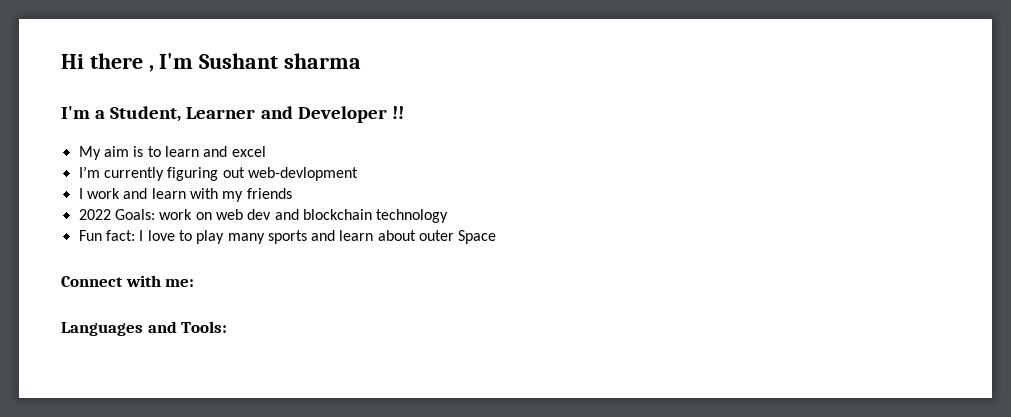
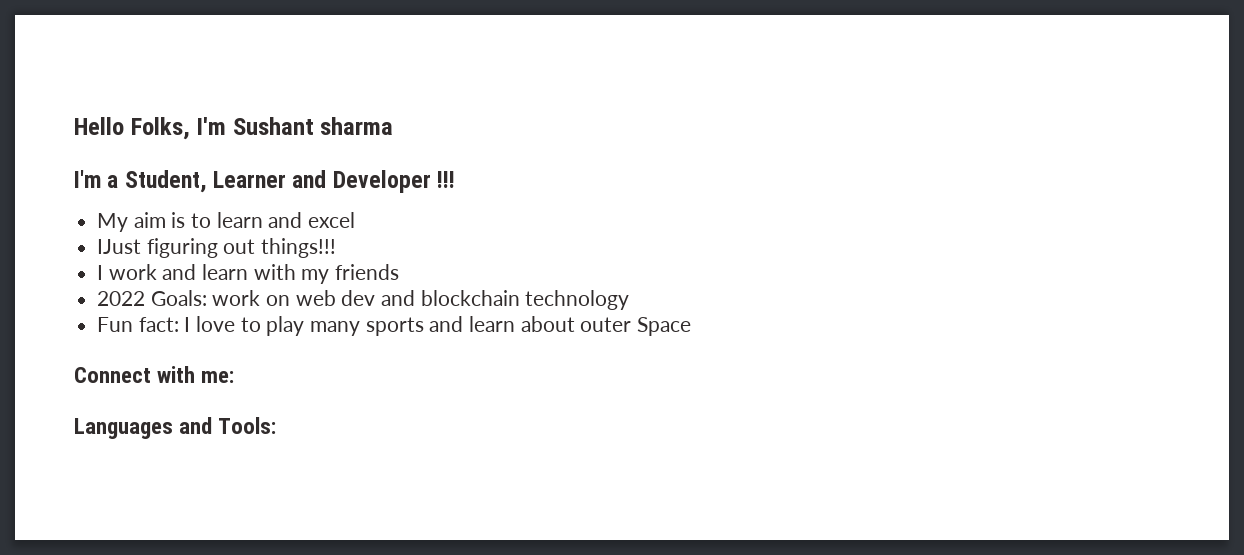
[61,53,154,72] Hi there , -> [74,117,190,140] Hello Folks,
[391,106,404,119] !! -> [437,171,456,188] !!!
[78,166,164,181] I’m currently -> [97,239,142,254] IJust
[247,167,358,181] web-devlopment -> [261,238,337,258] things!!!

